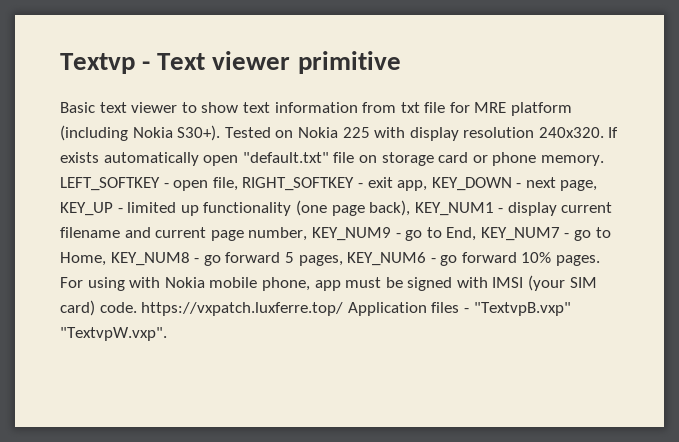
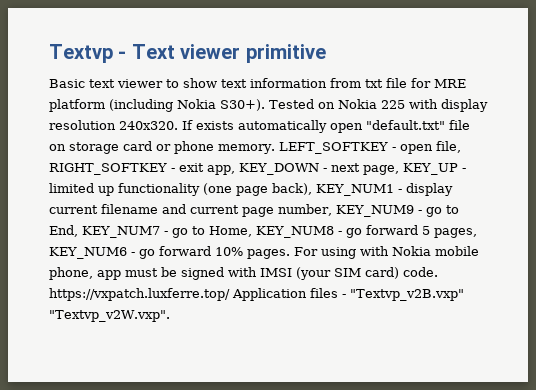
[473,302,571,316] [60,327,167,341] "TextvpB.vxp" "TextvpW.vxp". -> [350,289,464,301] [49,310,170,322] "Textvp_v2B.vxp" "Textvp_v2W.vxp".

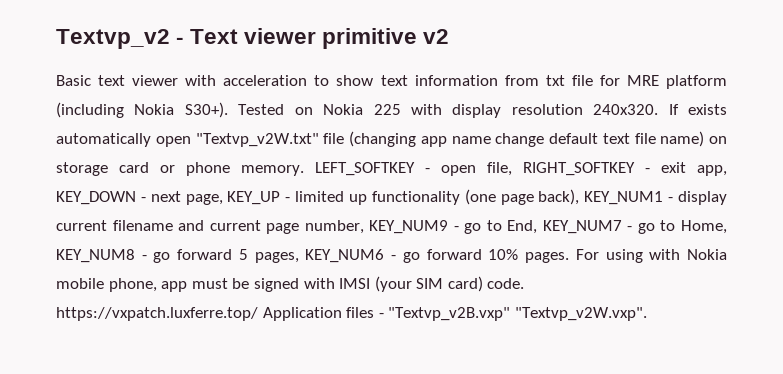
[49,44,113,63] Textvp -> [56,29,170,49] Textvp_v2
(326, 53) none -> [423,29,450,44] v2
(163, 83) none -> [185,75,308,86] with acceleration
[366,120,470,130] "default.txt" file -> [195,131,705,147] "Textvp_v2W.txt" file (changing app name change default text file name)

